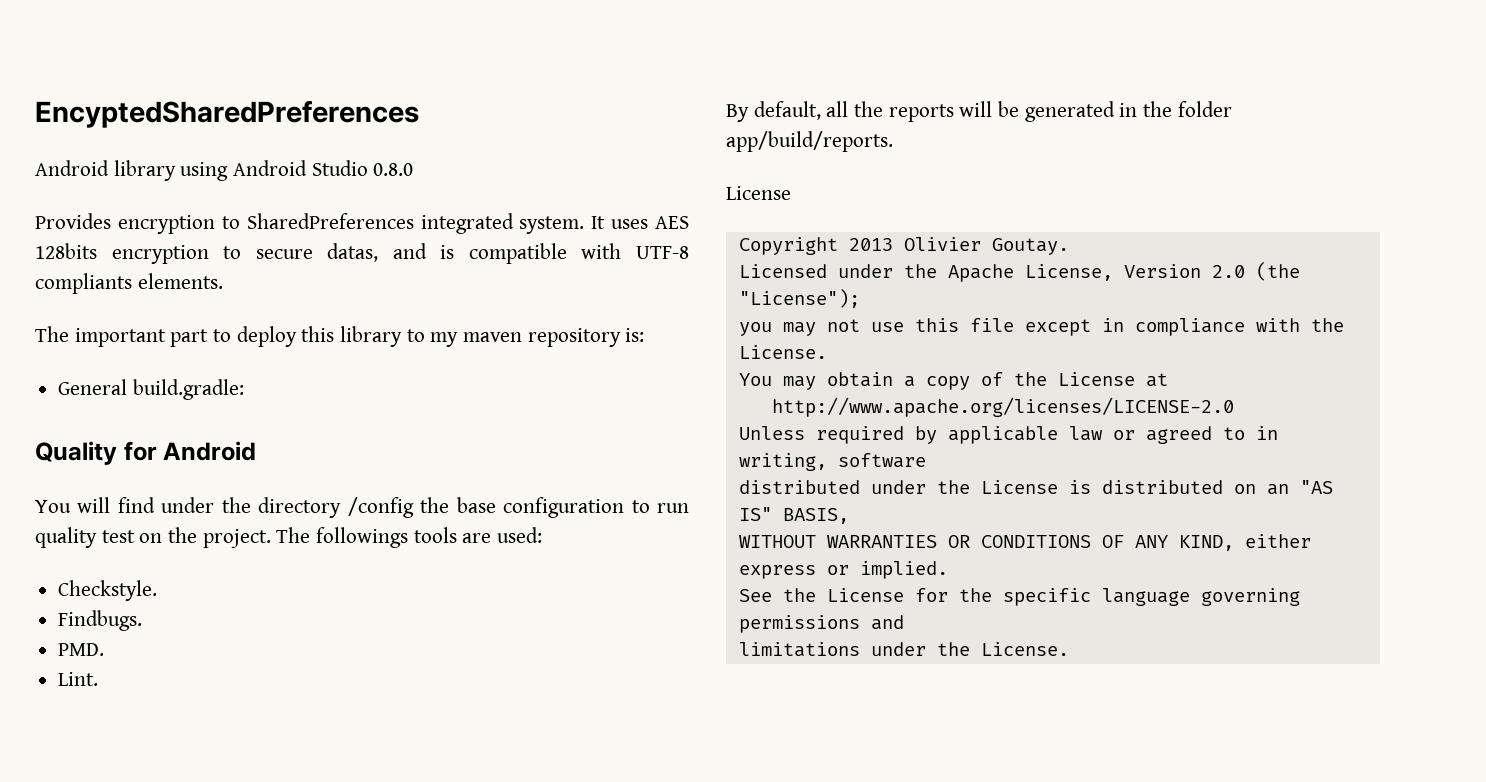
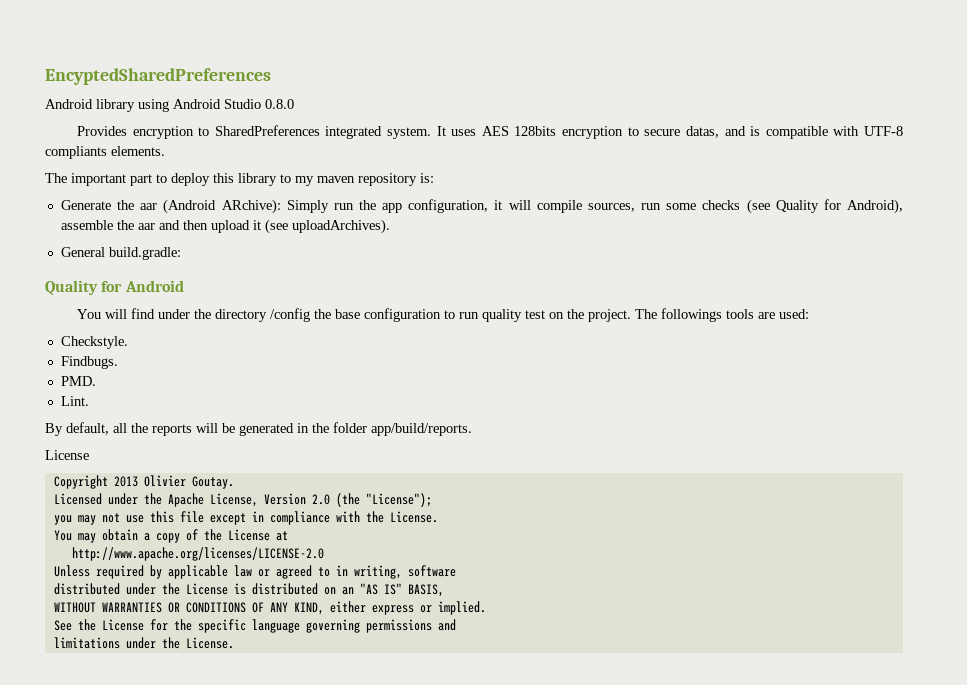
(645, 335) none -> [60,199,904,214] [60,219,390,234] // Generate the aar (Android ARchive): Simply run the app configuration, it will compile sources, run some checks (see Quality for Android), assemble the aar and then upload it (see uploadArchives).

